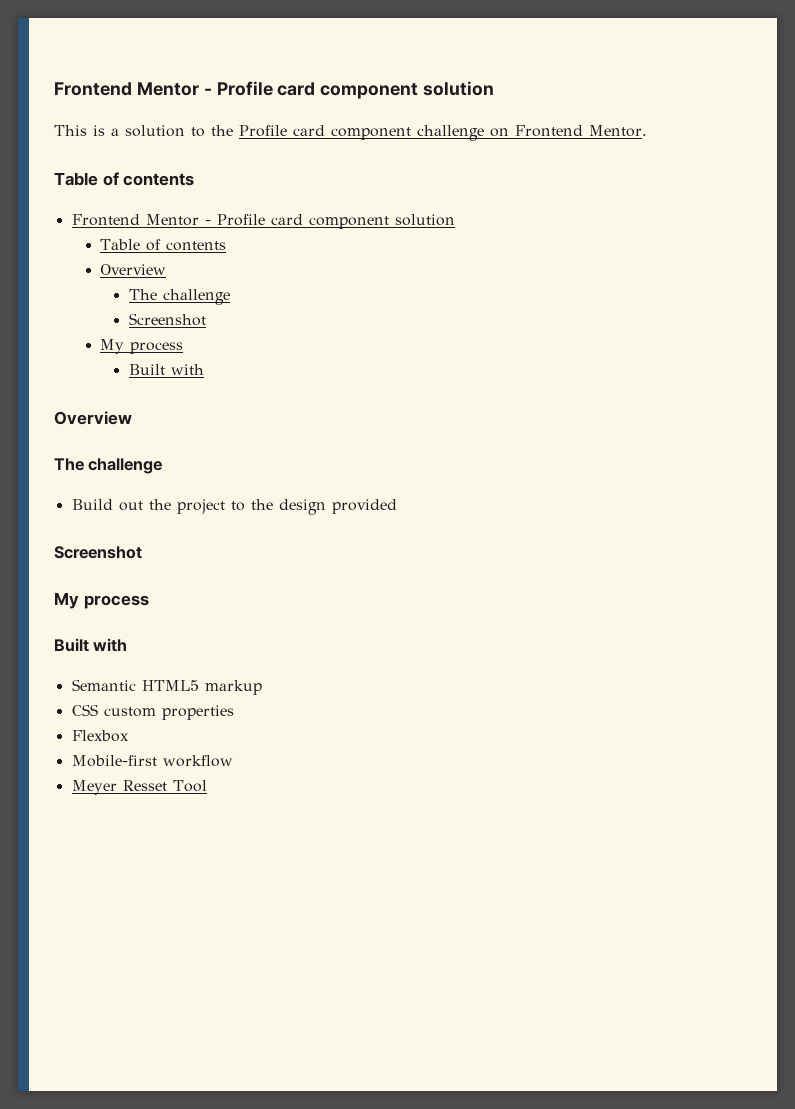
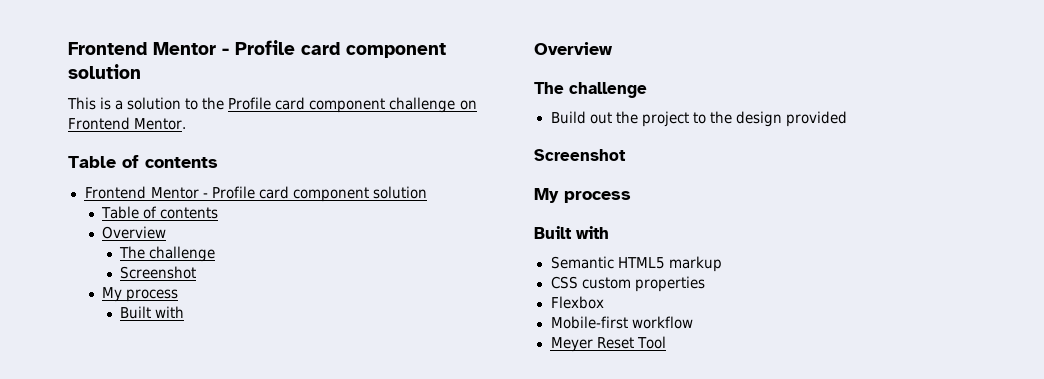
[122,780,167,791] Resset -> [596,337,634,349] Reset

